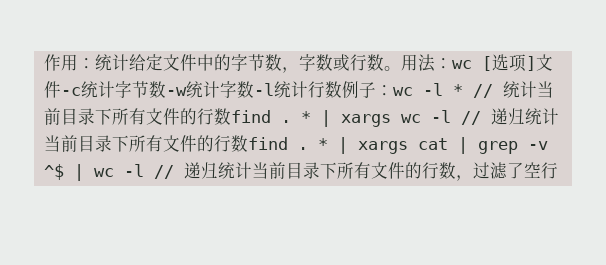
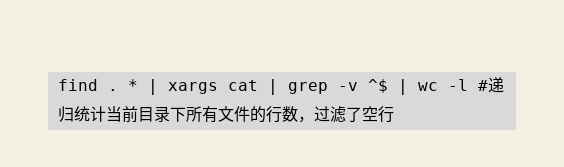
[44,54,554,73] [44,81,555,98] [44,108,560,127] [44,135,249,152] 作用：统计给定文件中的字节数，字数或行数。用法：wc [选项]文件-c统计字节数-w统计字数-l统计行数例子：wc -l * // 统计当前目录下所有文件的行数find . * | xargs wc -l // 递归统计当前目录下所有文件的行数 -> (57, 85) none
[154,165,175,179] // -> [477,80,488,91] #

